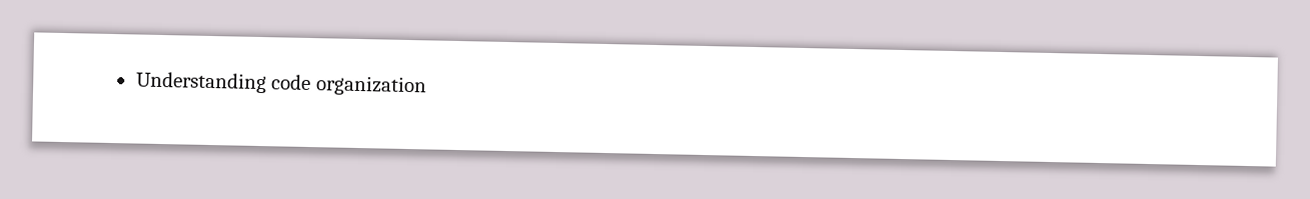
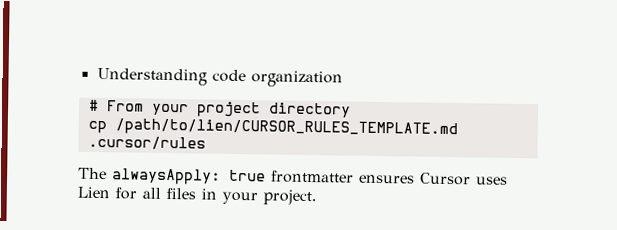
(427, 86) none -> [88,99,351,118] [87,118,458,139] [87,135,206,151] [78,167,508,186] [77,186,317,206] // # From your project directory // cp /path/to/lien/CURSOR_RULES_TEMPLATE.md .cursor/rules // The alwaysApply: true frontmatter ensures Cursor uses Lien for all files in your project.

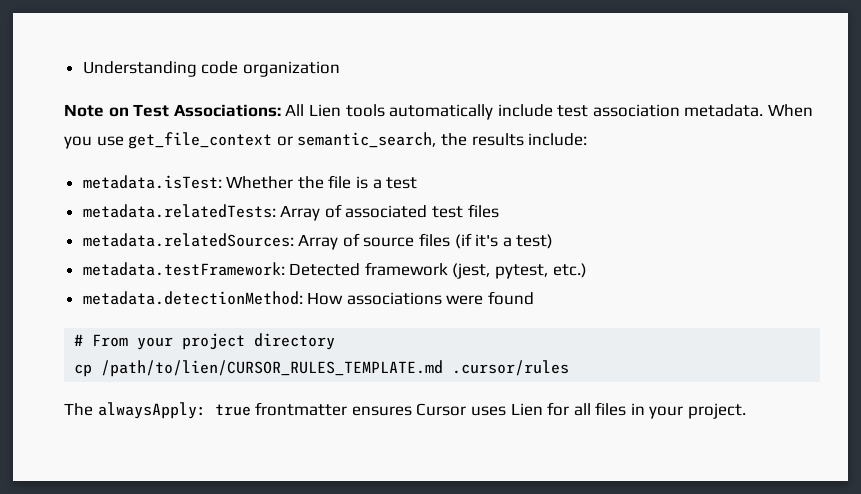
(343, 79) none -> [64,104,814,120] [64,132,588,149] [82,175,418,189] [82,204,499,221] [82,233,554,250] [82,262,587,279] [82,291,535,305] // Note on Test Associations: All Lien tools automatically include test association metadata. When you use get_file_context or semantic_search, the results include: // metadata.isTest: Whether the file is a test // metadata.relatedTests: Array of associated test files // metadata.relatedSources: Array of source files (if it's a test) // metadata.testFramework: Detected framework (jest, pytest, etc.) // metadata.detectionMethod: How associations were found

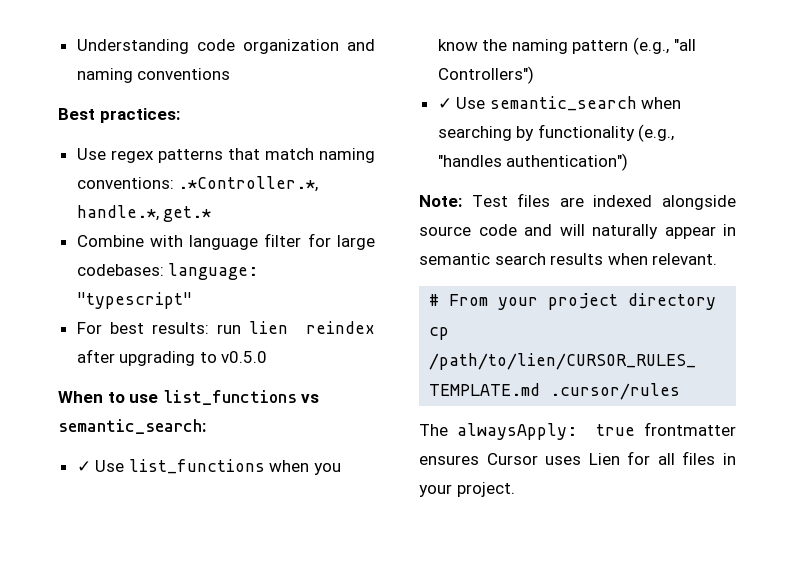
[64,104,814,120] [64,132,588,149] [82,175,418,189] [82,204,499,221] [82,233,554,250] [82,262,587,279] [82,291,535,305] // Note on Test Associations: All Lien tools automatically include test association metadata. When you use get_file_context or semantic_search, the results include: // metadata.isTest: Whether the file is a test // metadata.relatedTests: Array of associated test files // metadata.relatedSources: Array of source files (if it's a test) // metadata.testFramework: Detected framework (jest, pytest, etc.) // metadata.detectionMethod: How associations were found -> [347,39,376,51] [76,68,231,83] [58,108,180,123] [76,148,375,163] [76,176,319,192] [76,205,212,222] [76,233,375,250] [76,263,259,280] [76,292,192,309] [76,321,375,334] [76,349,268,366] [58,390,320,405] [58,419,206,434] [76,459,342,475] [437,37,696,55] [437,66,534,84] [437,96,682,111] [437,124,675,142] [437,153,629,171] [419,193,736,210] [419,224,736,239] [419,253,718,265] and naming conventions // Best practices: // Use regex patterns that match naming conventions: .*Controller.*, handle.*, get.* // Combine with language filter for large codebases: language: "typescript" // For best results: run lien reindex after upgrading to v0.5.0 // When to use list_functions vs semantic_search: // ✓ Use list_functions when you know the naming pattern (e.g., "all Controllers") // ✓ Use semantic_search when searching by functionality (e.g., "handles authentication") // Note: Test files are indexed alongside source code and will naturally appear in semantic search results when relevant.

